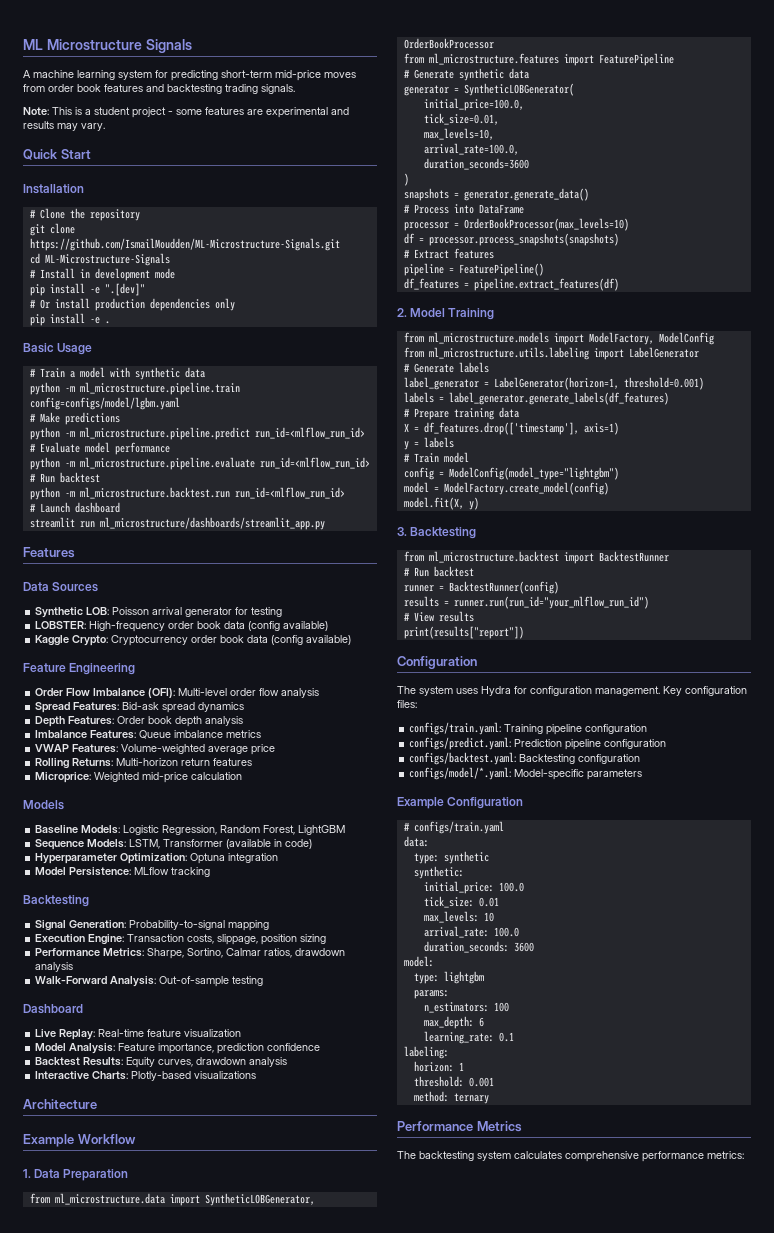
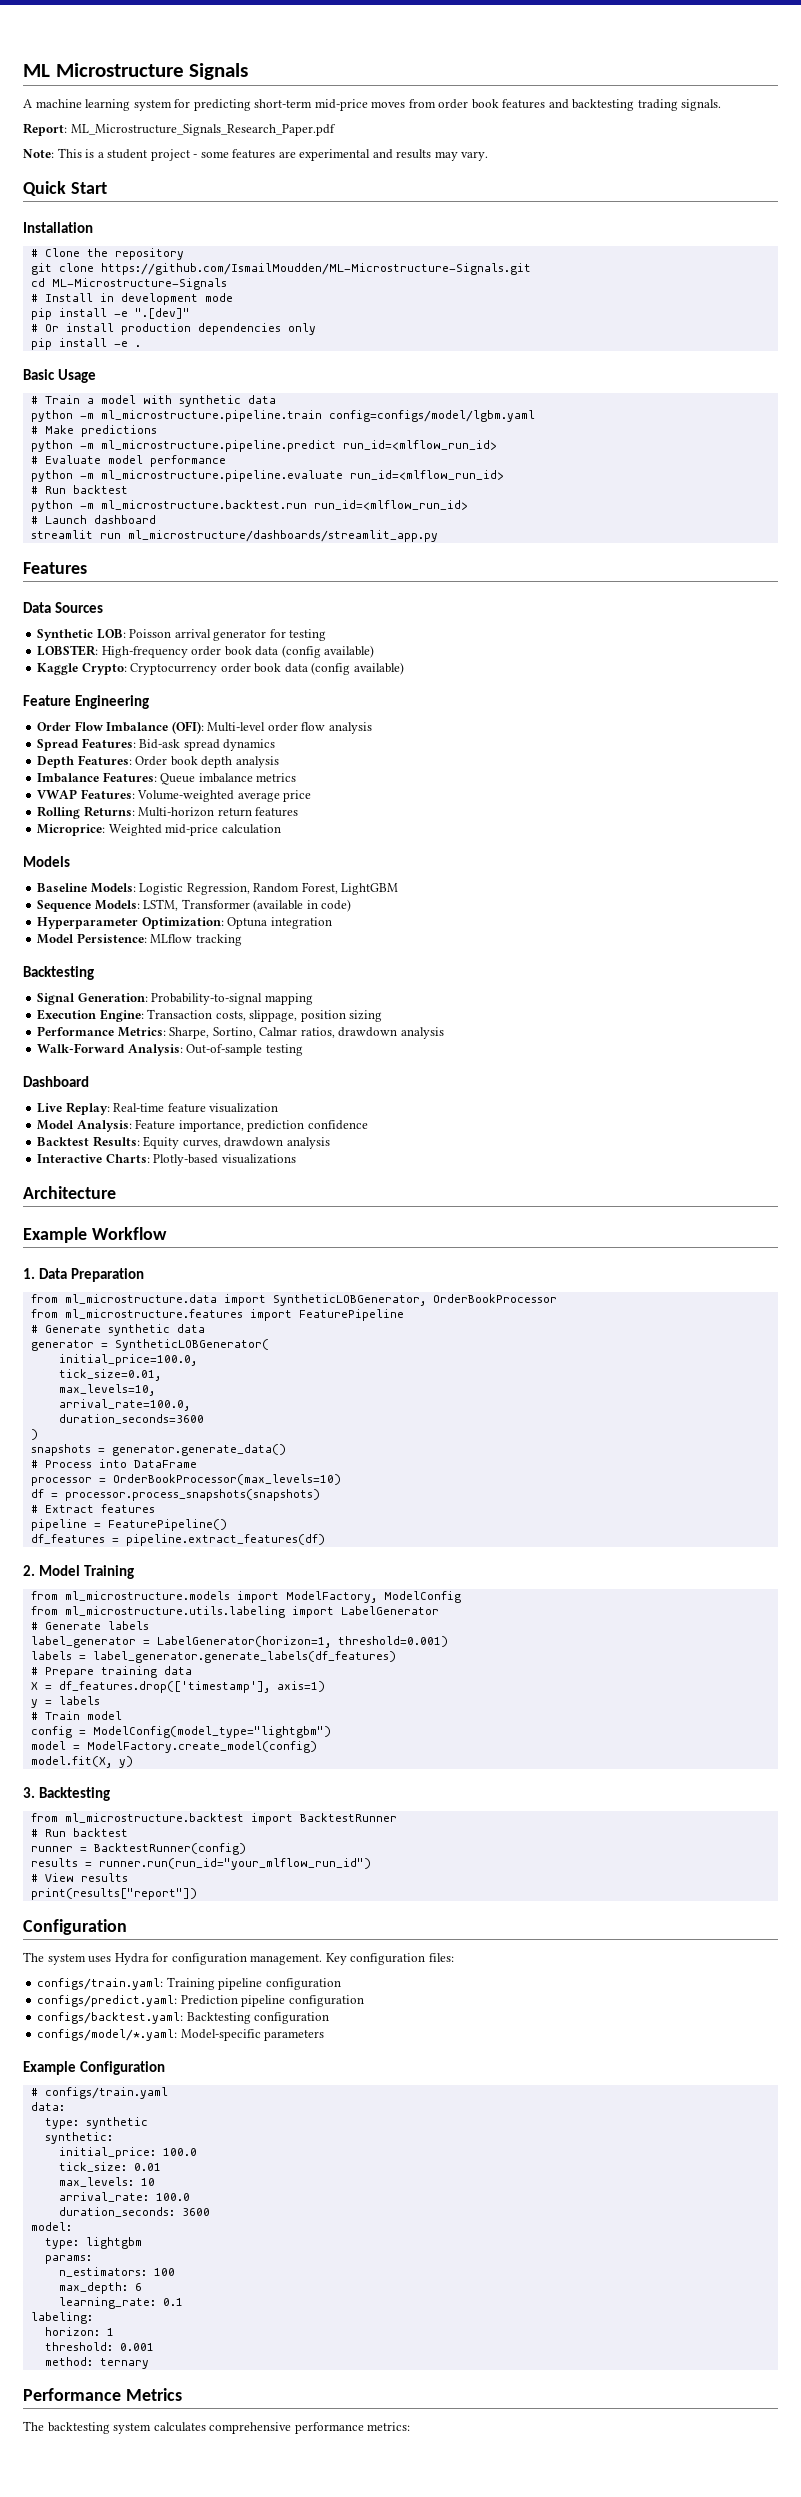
(295, 89) none -> [23,123,336,136] // Report: ML_Microstructure_Signals_Research_Paper.pdf

